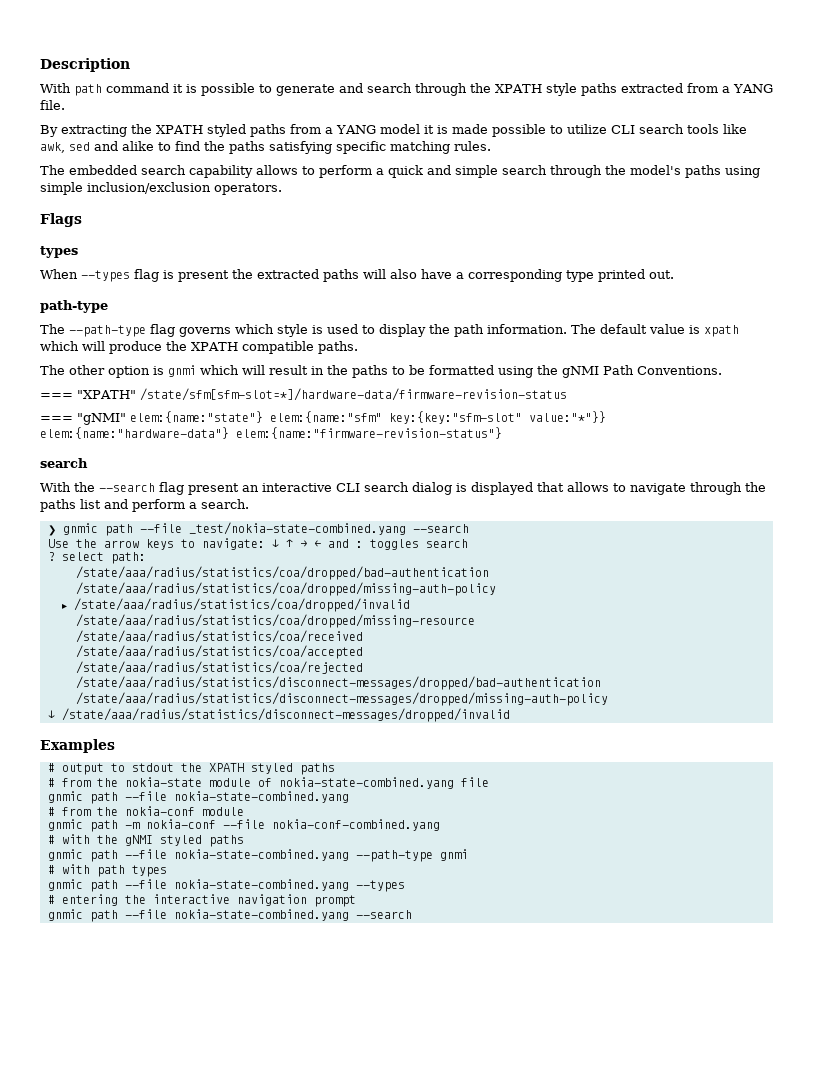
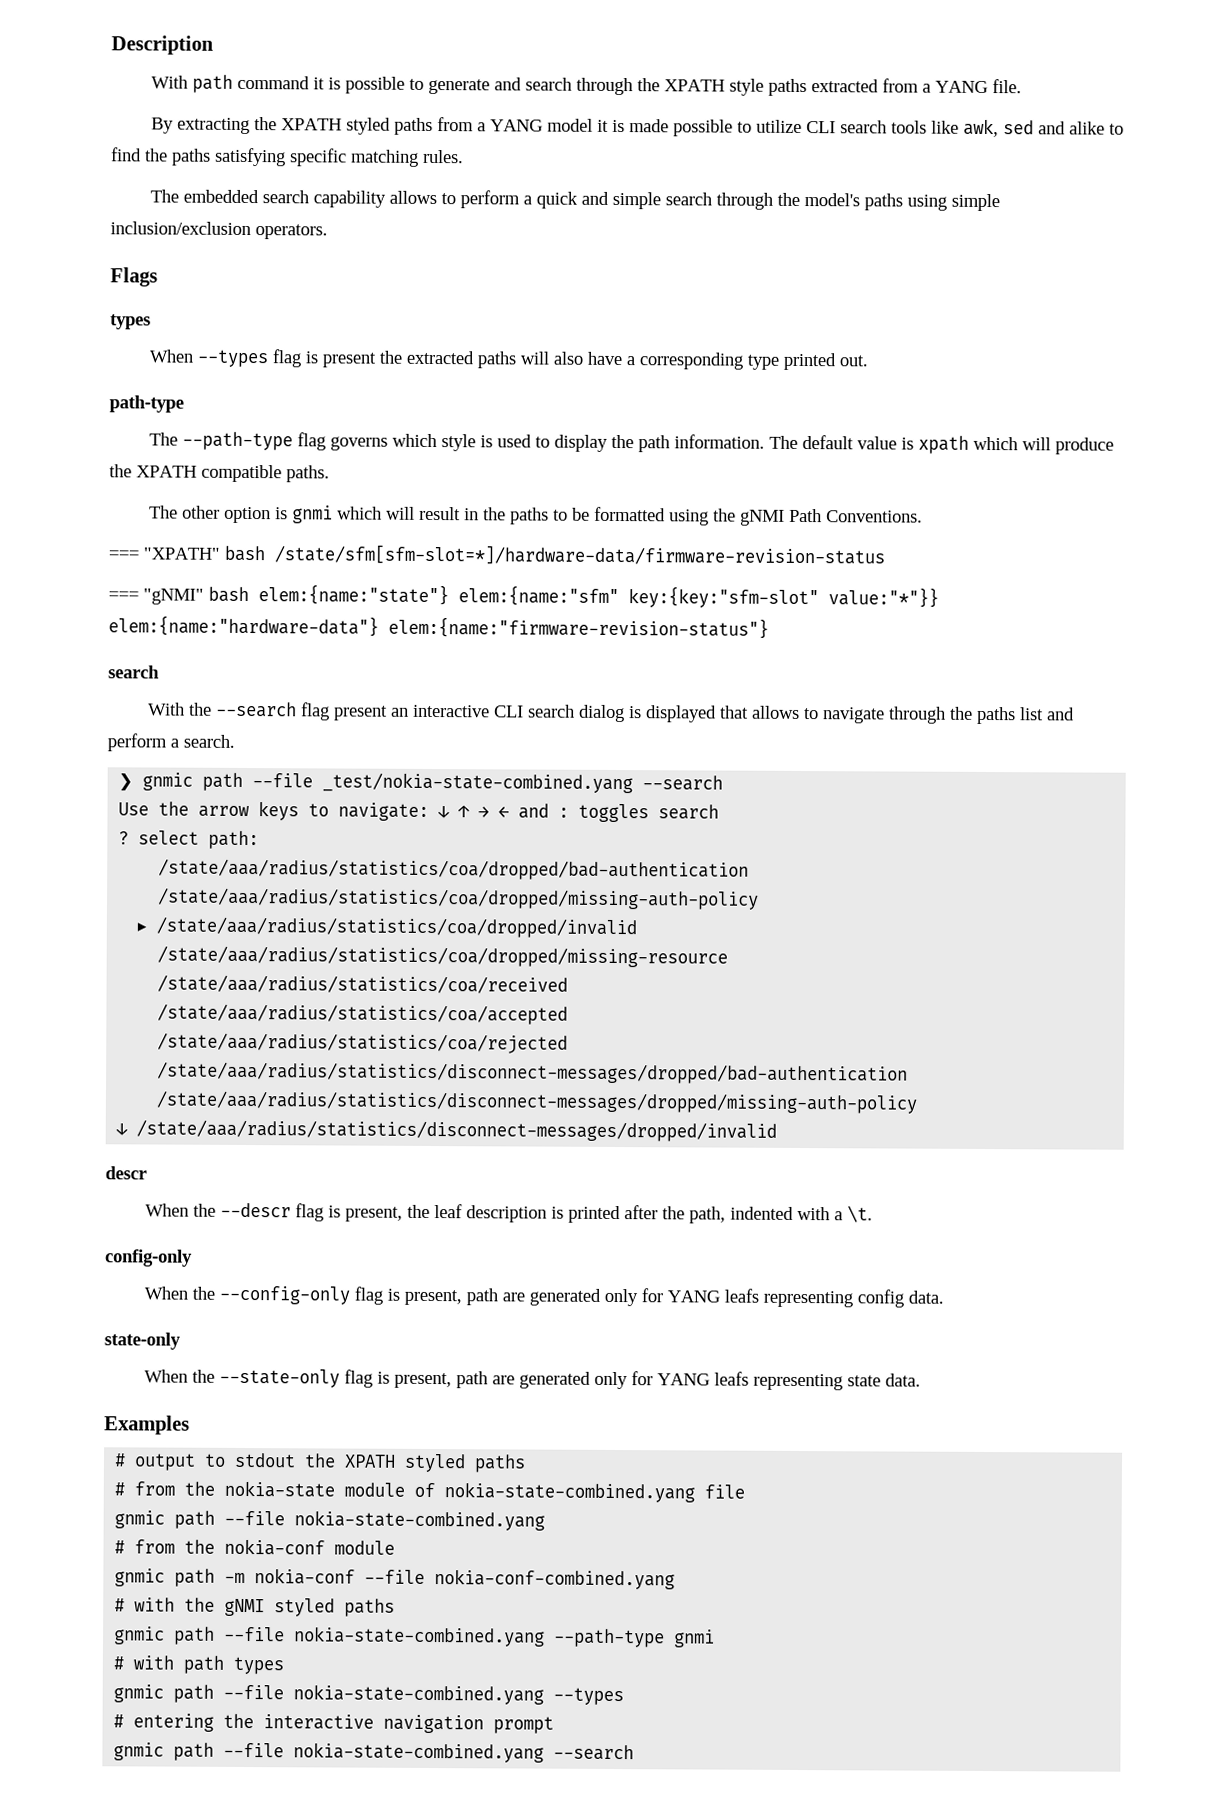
(136, 394) none -> [224,545,265,562] bash
(126, 419) none -> [208,586,249,603] bash
(510, 715) none -> [105,1166,147,1180] [145,1202,874,1224] [105,1249,193,1267] [144,1285,945,1308] [104,1332,181,1350] [144,1368,922,1391] // descr // When the --descr flag is present, the leaf description is printed after the path, indented with a \t. // config-only // When the --config-only flag is present, path are generated only for YANG leafs representing config data. // state-only // When the --state-only flag is present, path are generated only for YANG leafs representing state data.

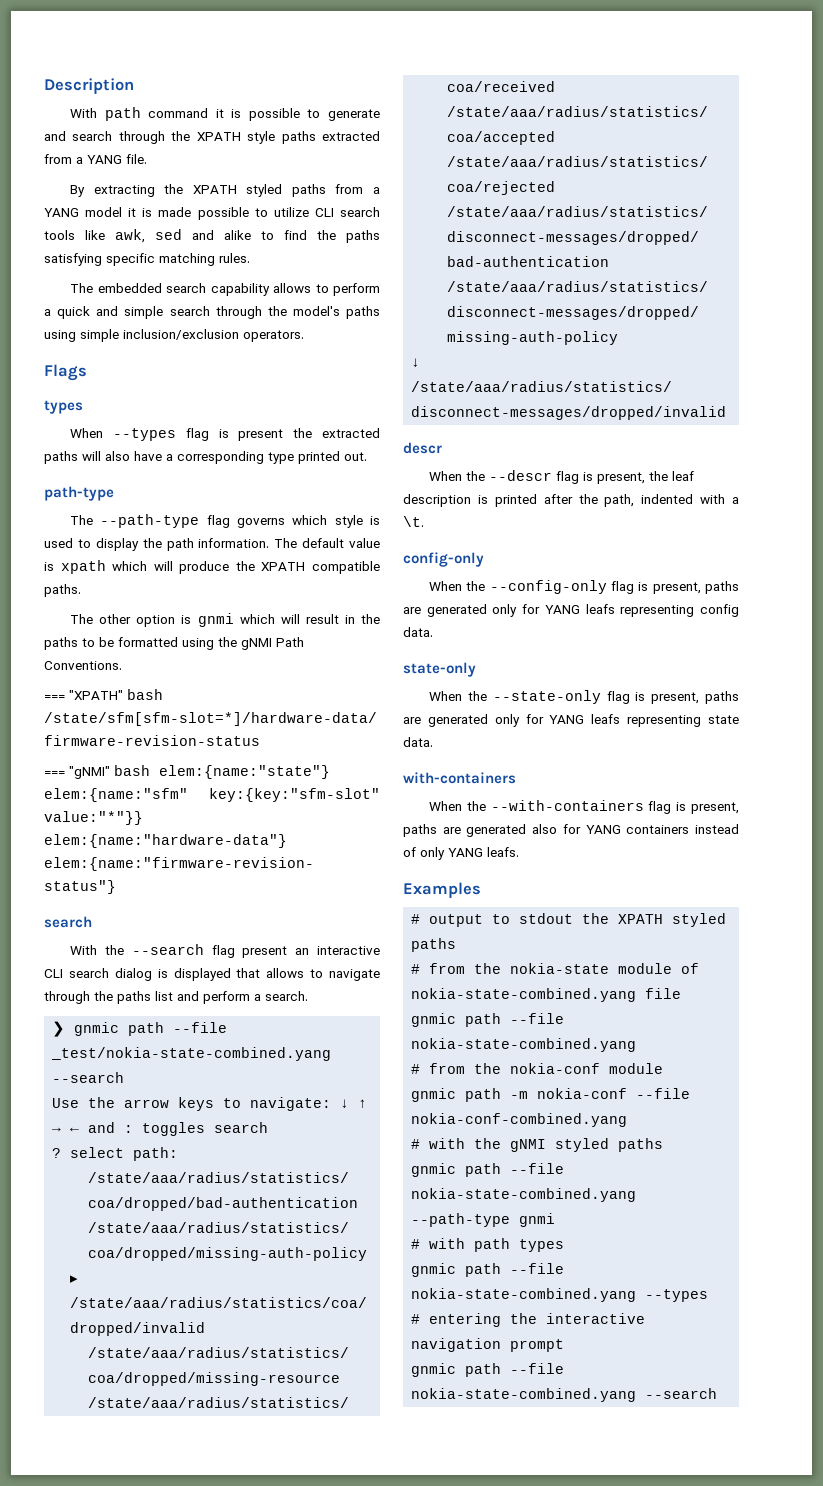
[466,1288,499,1306] path -> [705,581,739,594] paths
[456,1371,489,1389] path -> [705,691,739,704] paths
(922, 1380) none -> [403,772,516,784] [429,800,739,814] [403,824,739,837] [403,847,519,860] // with-containers // When the --with-containers flag is present, paths are generated also for YANG containers instead of only YANG leafs.

